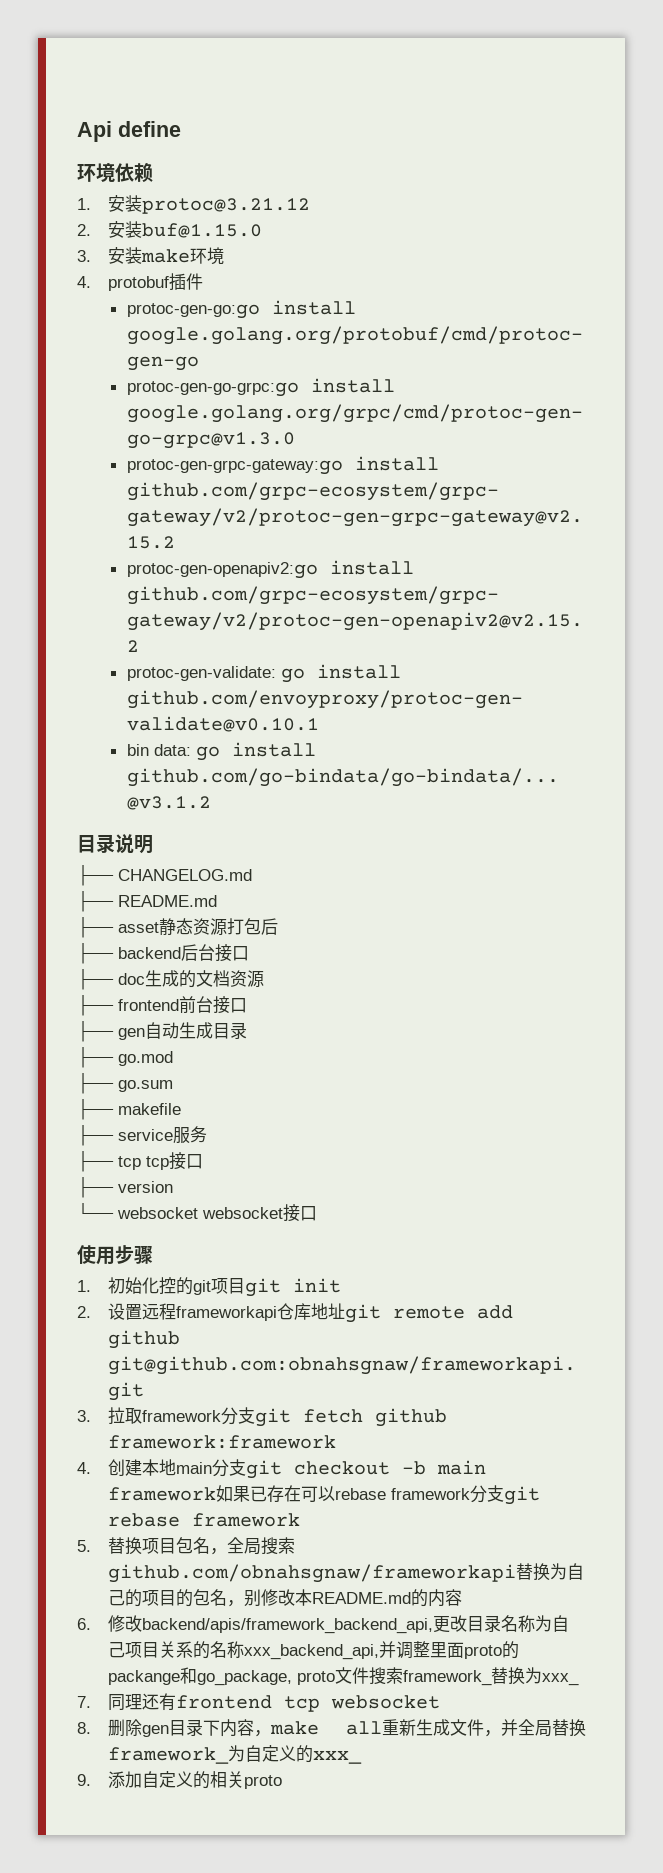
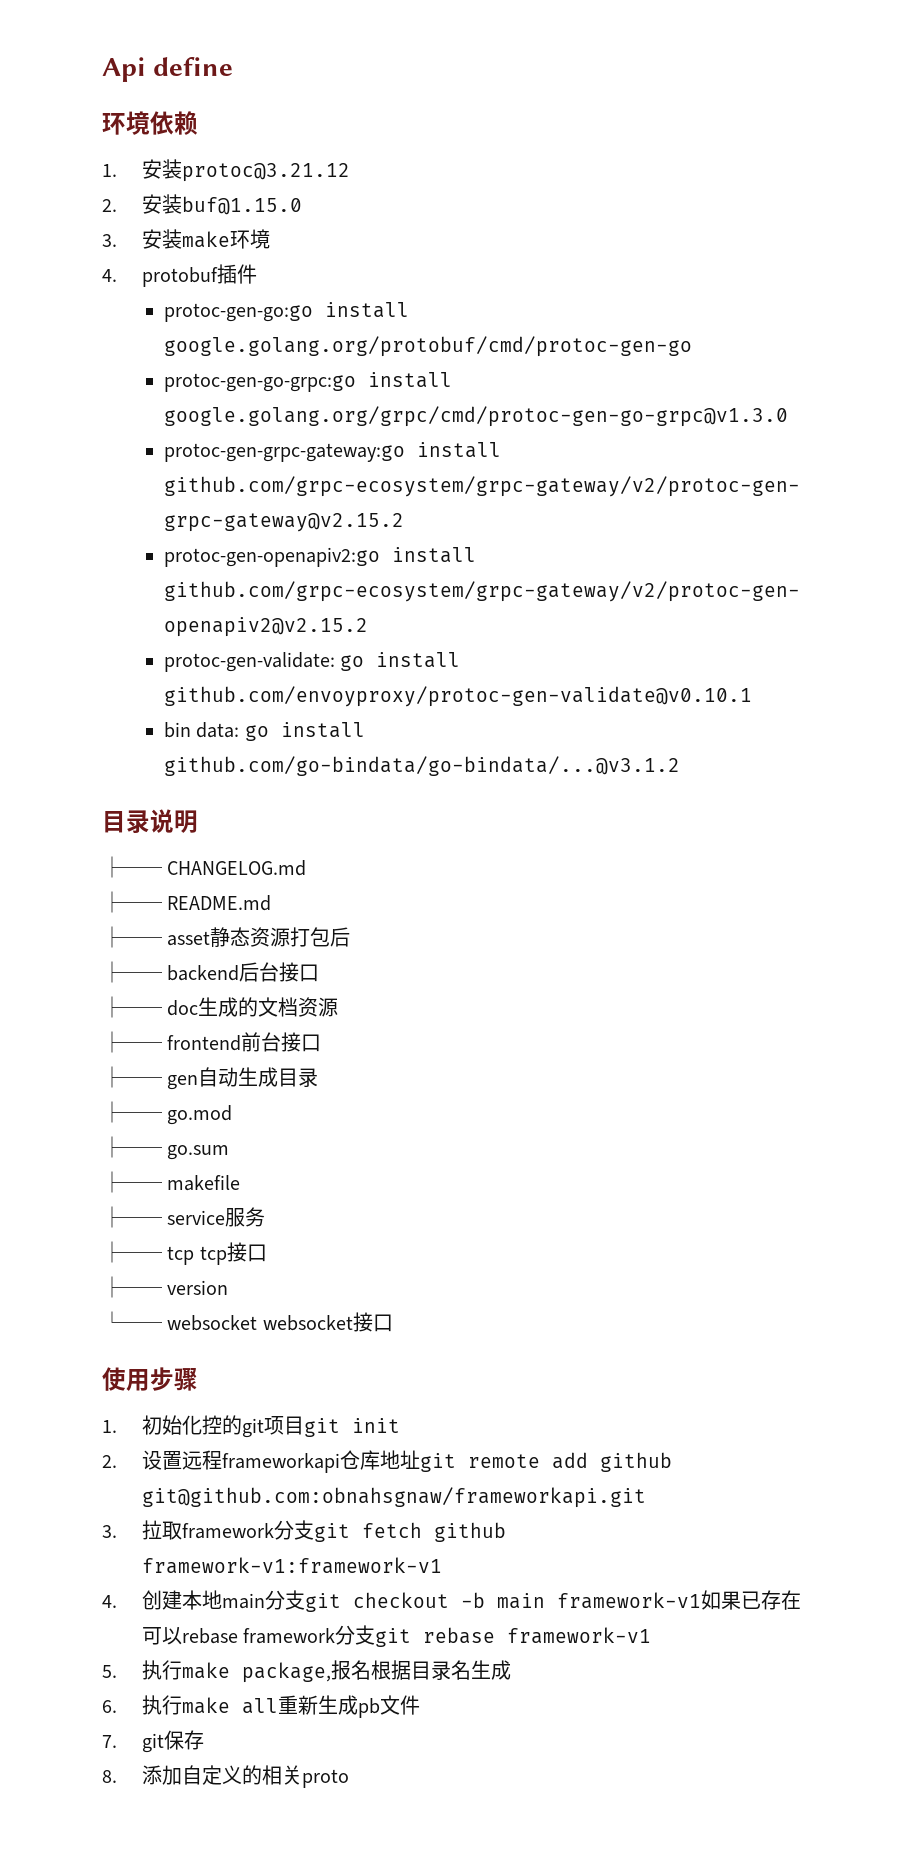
[108,1435,337,1449] framework:framework -> [141,1557,442,1574] framework-v1:framework-v1
[108,1487,217,1501] framework -> [556,1592,701,1609] framework-v1
[192,1513,301,1527] framework -> [507,1627,652,1644] framework-v1
[108,1537,296,1555] [108,1563,585,1583] [108,1589,463,1607] [77,1615,570,1634] [108,1641,520,1660] [108,1667,580,1686] [77,1693,441,1712] [77,1719,272,1737] 替换项目包名，全局搜索github.com/obnahsgnaw/frameworkapi替换为自己的项目的包名，别修改本README.md的内容 // 6.修改backend/apis/framework_backend_api,更改目录名称为自己项目关系的名称xxx_backend_api,并调整里面proto的packange和go_package, proto文件搜索framework_替换为xxx_ // 7.同理还有frontend tcp websocket // 8.删除gen目录下内容， -> [141,1660,511,1683] [102,1695,182,1715] 执行make package,报名根据目录名生成 // 6.执行
[450,1719,586,1737] [108,1745,363,1764] [77,1774,91,1786] 文件，并全局替换framework_为自定义的xxx_ // 9. -> [357,1695,420,1718] [102,1730,204,1753] [102,1770,117,1783] pb文件 // 7. git保存 // 8.

